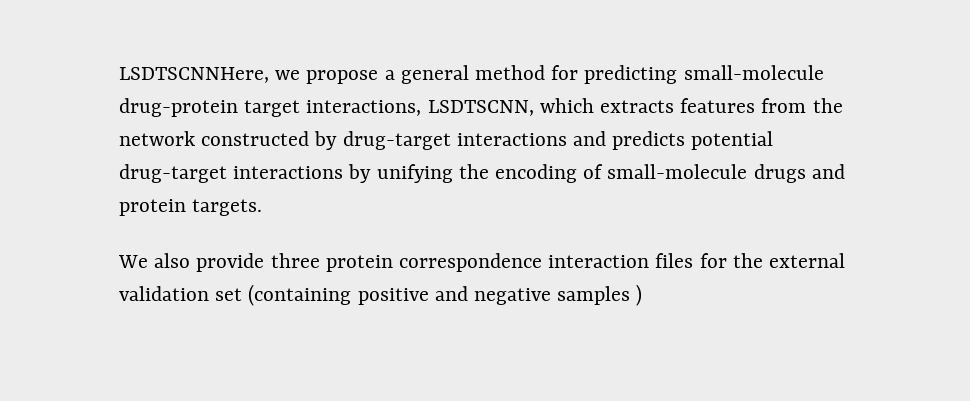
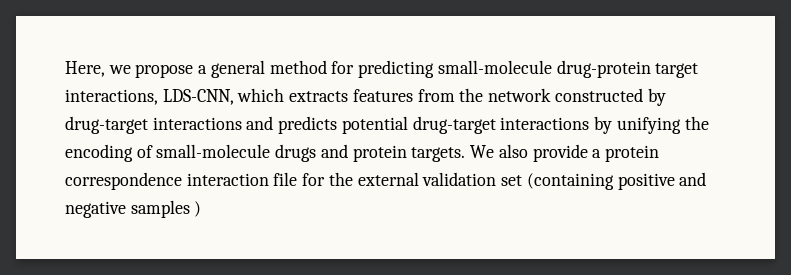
[119,67,269,83] LSDTSCNNHere, -> [65,61,105,77] Here,
[427,100,534,116] LSDTSCNN, -> [162,89,234,105] LDS-CNN,
(263, 207) // -> (466, 154) none
[270,253,320,268] three -> [592,149,602,158] a
[655,253,694,268] files -> [273,172,298,186] file

